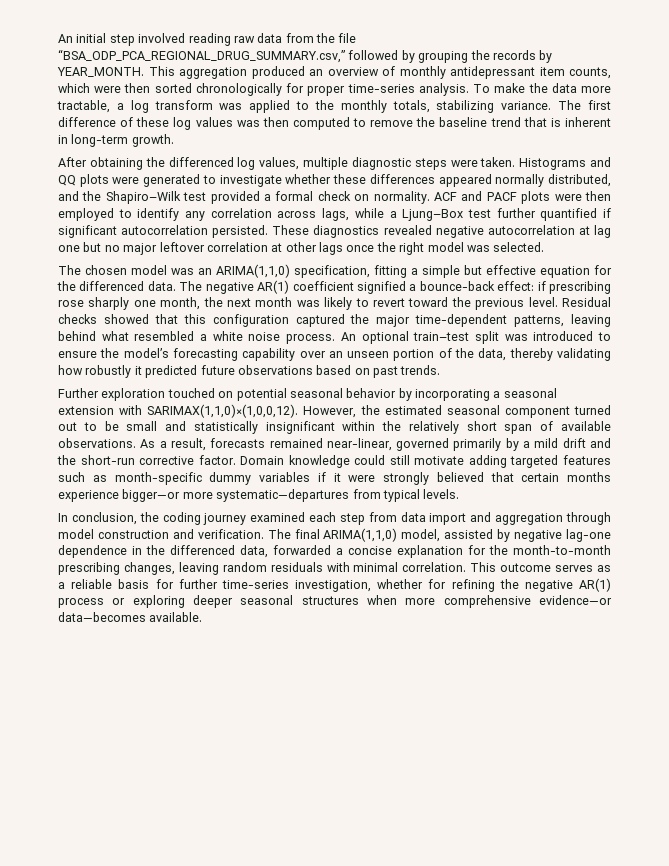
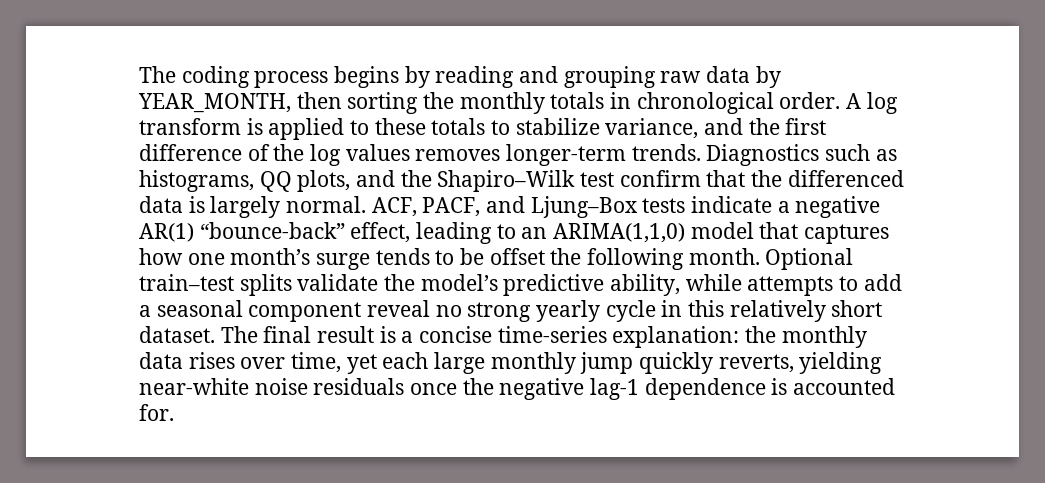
[58,33,357,46] [58,49,553,63] [57,66,611,79] [58,83,611,96] [57,100,124,113] An initial step involved reading raw data from the file “BSA_ODP_PCA_REGIONAL_DRUG_SUMMARY.csv,” followed by grouping the records by YEAR_MONTH. This aggregation produced an overview of monthly antidepressant item counts, which were then sorted chronologically for proper time-series analysis. To make the data more tractable, a -> [139,66,781,88] [138,92,862,114] The coding process begins by reading and grouping raw data by YEAR_MONTH, then sorting the monthly totals in chronological order. A
[219,103,243,110] was -> [246,118,263,135] is
[314,100,582,113] the monthly totals, stabilizing variance. The -> [374,118,780,139] these totals to stabilize variance, and the
[136,117,170,127] these -> [273,144,305,161] the
[236,117,611,130] [58,134,174,147] [58,157,611,170] [58,174,612,187] [58,191,611,204] [58,208,611,221] [58,225,611,238] [58,242,545,255] [58,264,612,278] [57,280,612,294] [58,297,611,310] [58,314,611,327] [58,331,611,344] [58,348,612,361] [58,365,441,378] [58,388,557,401] [58,404,611,418] [58,421,611,434] [58,438,612,451] [57,455,611,468] [58,472,611,485] [58,489,460,502] [58,512,612,525] [58,528,612,542] [58,545,611,558] [58,562,612,575] [58,578,612,592] [58,595,612,608] [58,612,203,622] was then computed to remove the baseline trend that is inherent in long-term growth. // After obtaining the differenced log values, multiple diagnostic steps were taken. Histograms and QQ plots were generated to investigate whether these differences appeared normally distributed, and the Shapiro–Wilk test provided a formal check on normality. ACF and PACF plots were then employed to identify any correlation across lags, while a Ljung–Box test further quantified if significant autocorrelation persisted. These diagnostics revealed negative autocorrelation at lag one but no major leftover correlation at other lags once the right model was selected. // The chosen model was an ARIMA(1,1,0) specification, fitting a simple but effective equation for the differenced data. The negative AR(1) coefficient signified a bounce-back effect: if prescribing rose sharply one month, the next month was likely to revert toward the previous level. Residual checks showed that this configuration captured the major time-dependent patterns, leaving behind what resembled a white noise process. An optional train–test split was introduced to ensure the model’s forecasting capability over an unseen portion of the data, thereby validating how robustly it predicted future observations based on past trends. // Further exploration touched on potential seasonal behavior by incorporating a seasonal extension with SARIMAX(1,1,0)×(1,0,0,12). However, the estimated seasonal component turned out to be small and statistically insignificant within the relatively short span of available observations. As a result, forecasts remained near-linear, governed primarily by a mild drift and the short-run corrective factor. Domain knowledge could still motivate adding targeted features such as month-specific dummy variables if it were strongly believed that certain months experience bigger—or more systematic—departures from typical levels. // In conclusion, the coding journey examined each step from data import and aggregation through model construction and verification. The final ARIMA(1,1,0) model, assisted by negative lag-one dependence in the differenced data, forwarded a concise explanation for the month-to-month prescribing changes, leaving random residuals with minimal correlation. This outcome serves as a reliable basis for further time-series investigation, whether for refining the negative AR(1) process or exploring deeper seasonal structures when more comprehensive evidence—or data—becomes available. -> [415,144,897,166] [139,170,904,192] [139,196,881,218] [139,222,890,244] [139,248,854,270] [139,274,902,296] [139,300,883,322] [139,326,867,348] [139,352,883,374] [139,378,896,400] [139,404,174,421] removes longer-term trends. Diagnostics such as histograms, QQ plots, and the Shapiro–Wilk test confirm that the differenced data is largely normal. ACF, PACF, and Ljung–Box tests indicate a negative AR(1) “bounce-back” effect, leading to an ARIMA(1,1,0) model that captures how one month’s surge tends to be offset the following month. Optional train–test splits validate the model’s predictive ability, while attempts to add a seasonal component reveal no strong yearly cycle in this relatively short dataset. The final result is a concise time-series explanation: the monthly data rises over time, yet each large monthly jump quickly reverts, yielding near-white noise residuals once the negative lag-1 dependence is accounted for.

